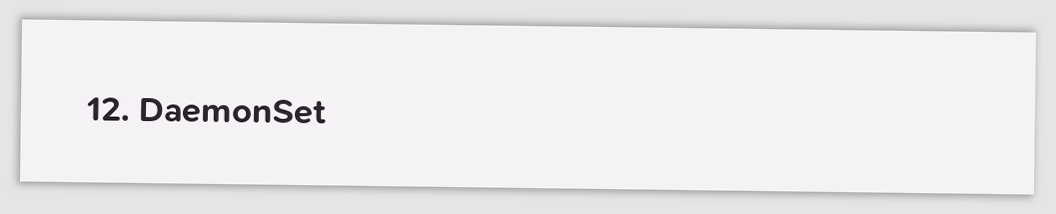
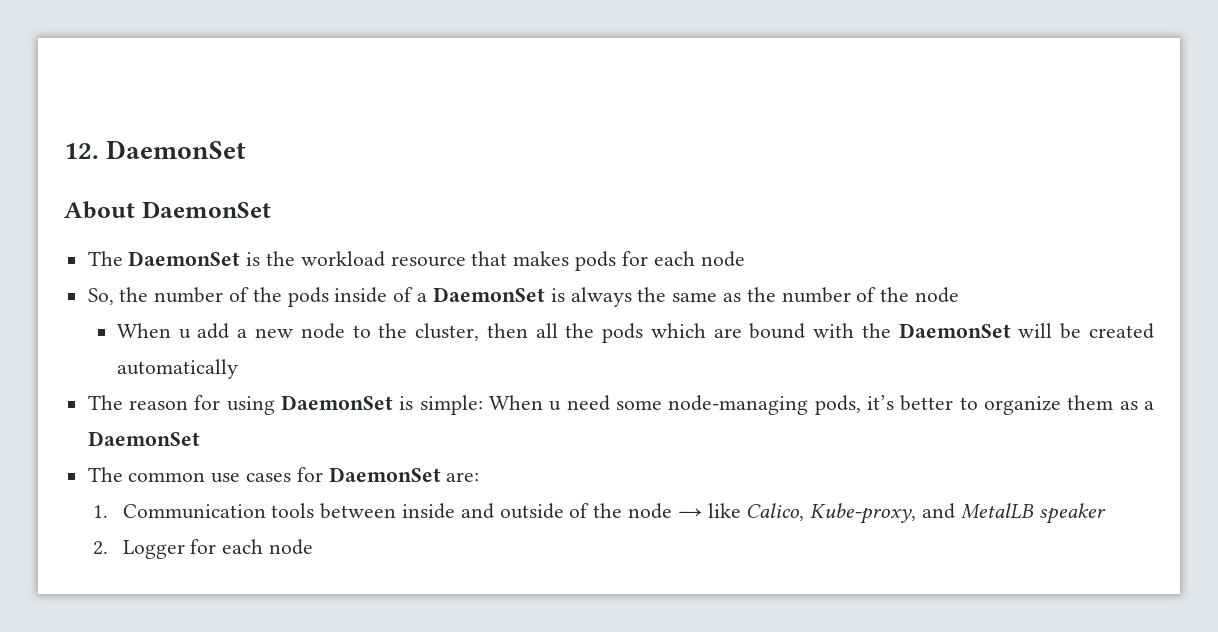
(328, 111) none -> [64,201,271,219] [87,251,745,271] [87,287,959,307] [116,323,1154,343] [116,359,238,379] [87,395,1154,415] [87,431,200,446] [87,467,480,483] [93,503,1106,524] [93,539,313,559] // About DaemonSet // The DaemonSet is the workload resource that makes pods for each node // So, the number of the pods inside of a DaemonSet is always the same as the number of the node // When u add a new node to the cluster, then all the pods which are bound with the DaemonSet will be created automatically // The reason for using DaemonSet is simple: When u need some node-managing pods, it’s better to organize them as a DaemonSet // The common use cases for DaemonSet are: // 1. Communication tools between inside and outside of the node → like Calico, Kube-proxy, and MetalLB speaker // 2. Logger for each node

